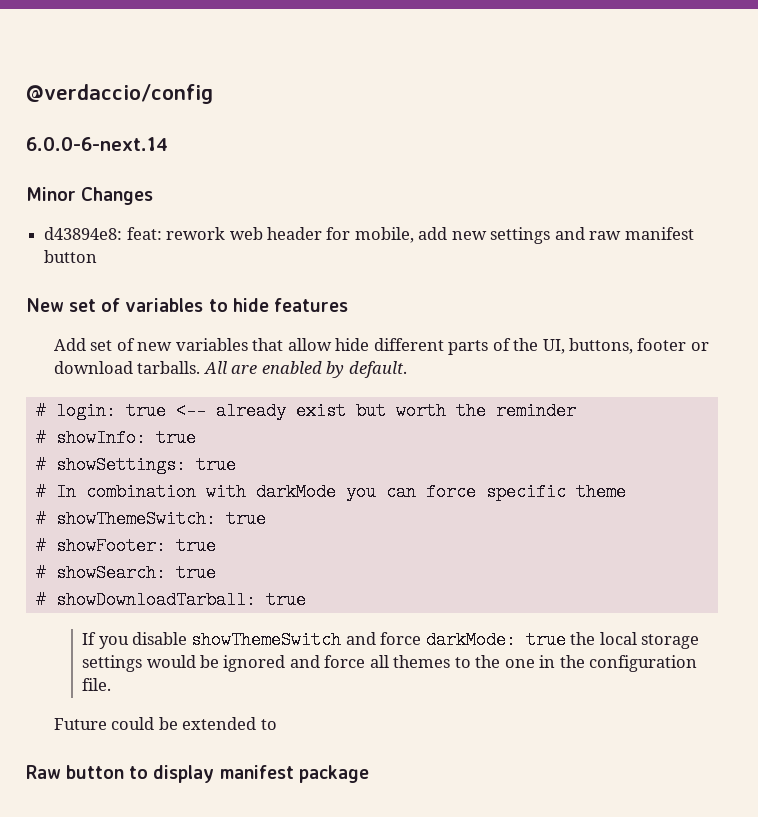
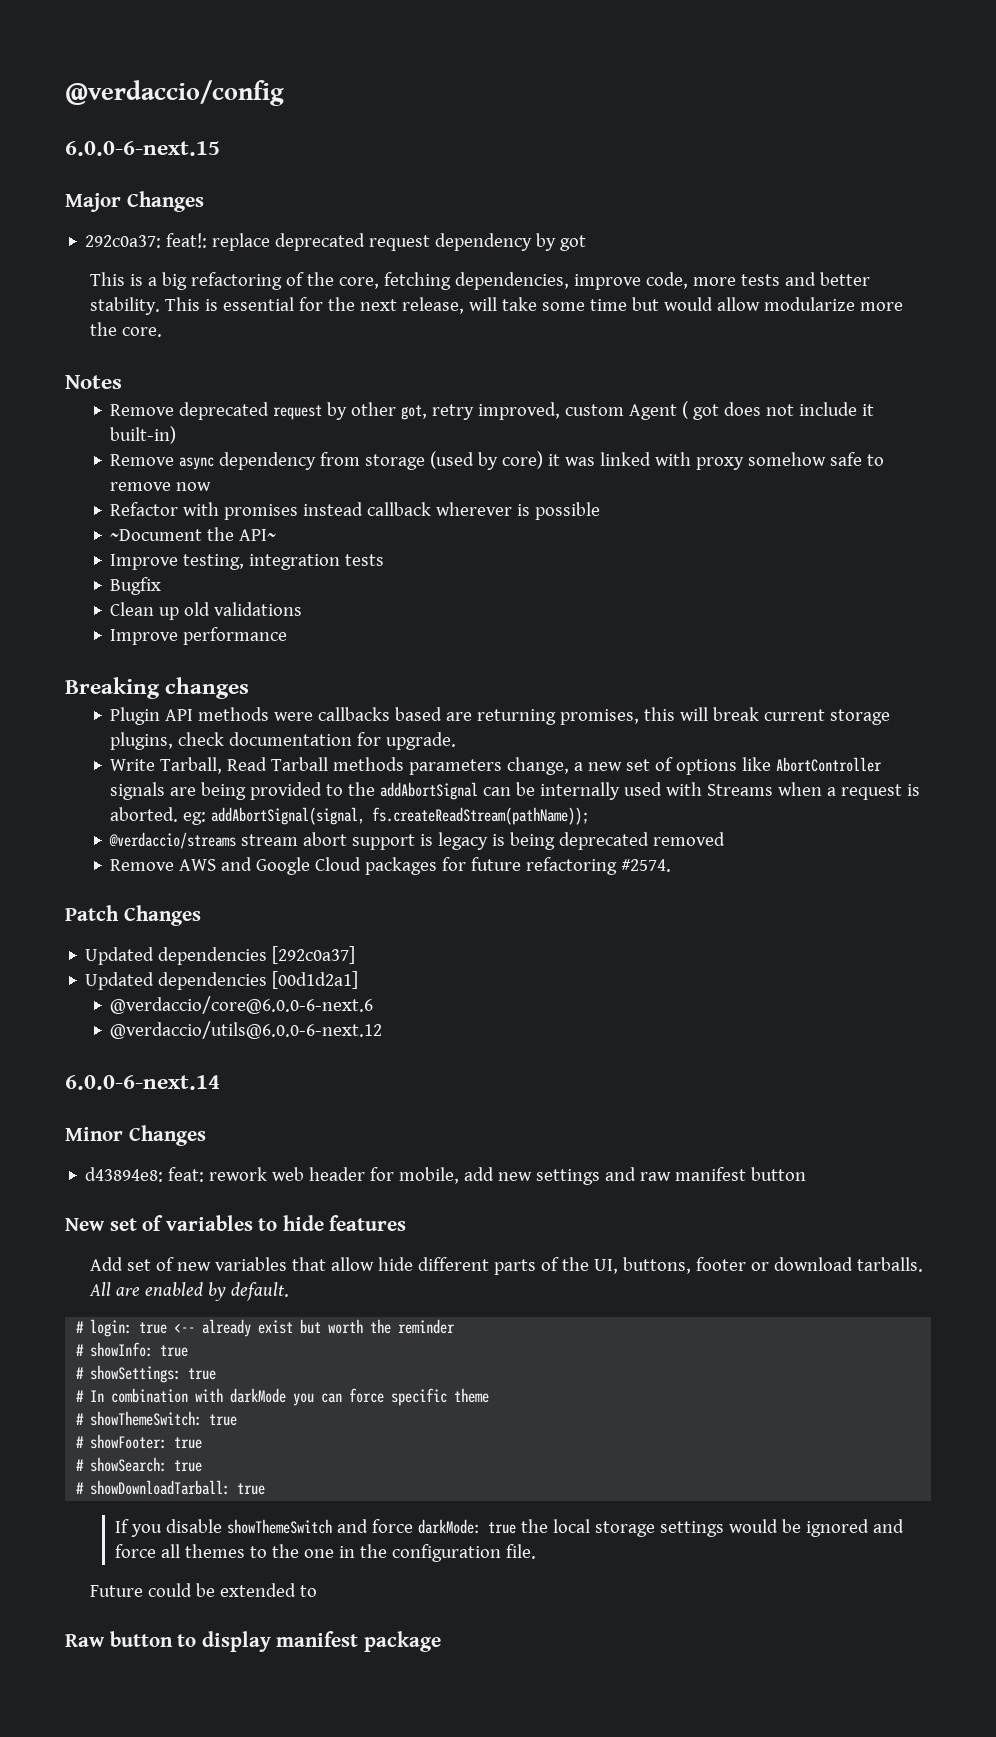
(213, 94) none -> [65,141,220,156] [65,191,204,212] [85,233,587,251] [89,272,870,290] [89,297,903,315] [89,322,162,337] [65,375,122,389] [110,401,875,420] [110,426,177,444] [110,451,885,470] [110,482,212,491] [110,502,601,520] [110,527,277,541] [110,554,385,570] [110,577,162,595] [110,602,303,620] [110,627,288,645] [65,677,250,699] [110,707,891,725] [110,732,457,750] [110,757,883,775] [110,782,921,800] [110,807,590,825] [109,832,726,850] [110,857,672,875] [65,905,201,926] [85,946,356,965] [85,971,359,990] [110,996,374,1014] [110,1021,383,1039] // 6.0.0-6-next.15 // Major Changes // 292c0a37: feat!: replace deprecated request dependency by got // This is a big refactoring of the core, fetching dependencies, improve code, more tests and better stability. This is essential for the next release, will take some time but would allow modularize more the core. // Notes // Remove deprecated request by other got, retry improved, custom Agent ( got does not include it built-in) // Remove async dependency from storage (used by core) it was linked with proxy somehow safe to remove now // Refactor with promises instead callback wherever is possible // ~Document the API~ // Improve testing, integration tests // Bugfix // Clean up old validations // Improve performance // Breaking changes // Plugin API methods were callbacks based are returning promises, this will break current storage plugins, check documentation for upgrade. // Write Tarball, Read Tarball methods parameters change, a new set of options like AbortController signals are being provided to the addAbortSignal can be internally used with Streams when a request is aborted. eg: addAbortSignal(signal, fs.createReadStream(pathName)); // @verdaccio/streams stream abort support is legacy is being deprecated removed // Remove AWS and Google Cloud packages for future refactoring #2574. // Patch Changes // Updated dependencies [292c0a37] // Updated dependencies [00d1d2a1] // @verdaccio/core@6.0.0-6-next.6 // @verdaccio/utils@6.0.0-6-next.12

